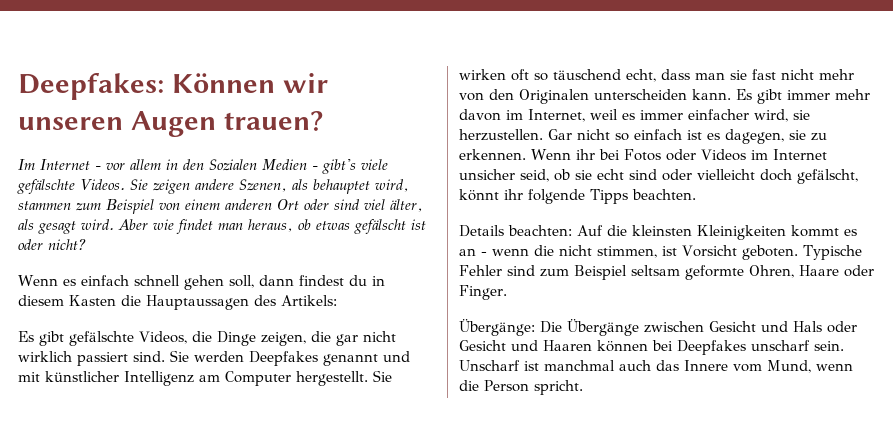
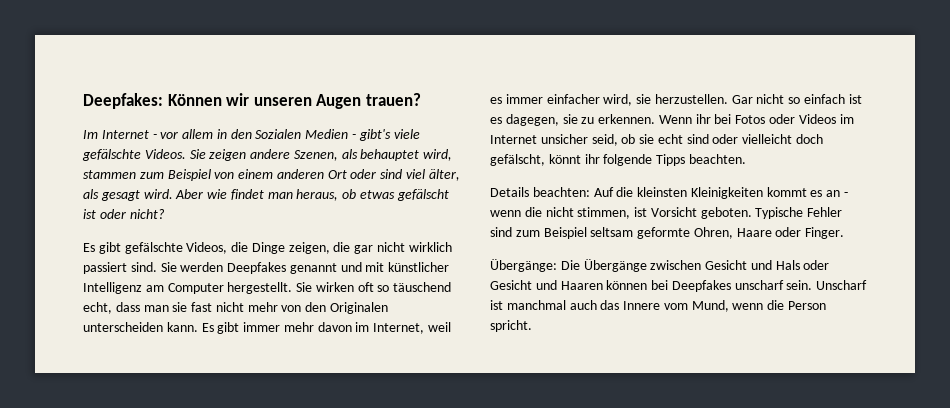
[18,275,385,290] [18,295,337,310] // Wenn es einfach schnell gehen soll, dann findest du in diesem Kasten die Hauptaussagen des Artikels: -> (165, 214) none

